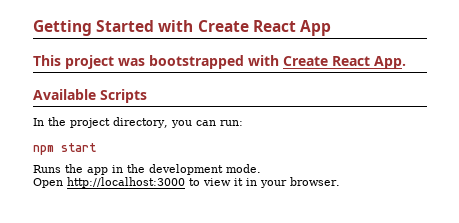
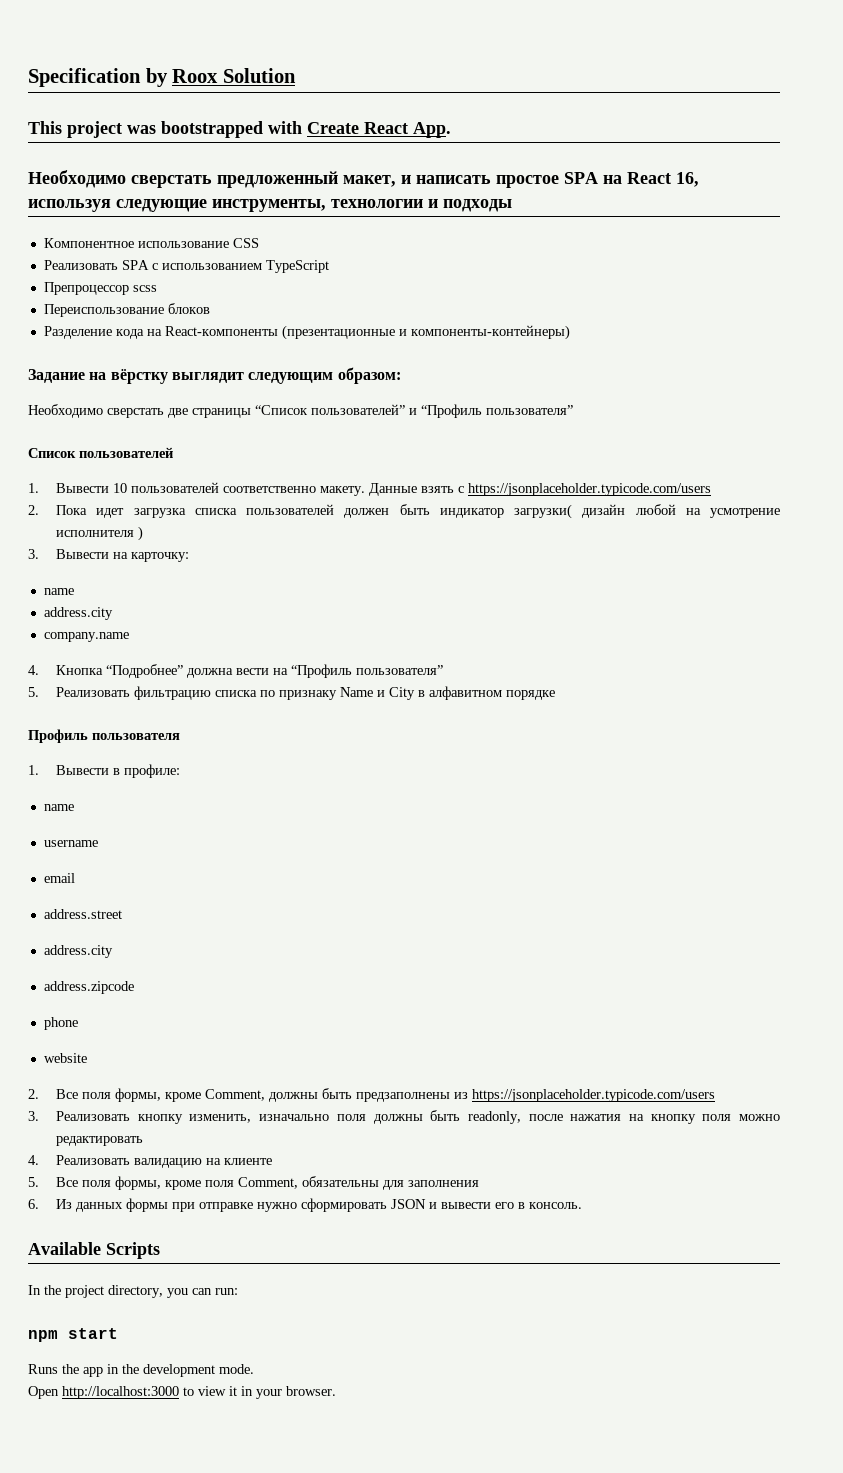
[33,20,331,36] Getting Started with Create React App -> [28,68,296,87] Specification by Roox Solution
(406, 62) none -> [28,170,699,188] [28,199,512,212] [43,238,259,248] [43,260,329,273] [43,282,157,295] [43,303,210,317] [43,325,570,340] [28,367,401,384] [28,404,573,418] [28,447,173,458] [28,482,712,496] [28,504,781,519] [56,526,144,541] [28,549,190,562] [43,588,74,595] [43,607,113,620] [43,632,129,642] [28,664,444,678] [28,686,556,700] [28,729,180,743] [28,764,181,778] [43,804,74,811] [43,840,98,847] [43,873,75,883] [43,909,122,919] [43,945,113,958] [43,981,134,994] [43,1017,78,1030] [43,1053,87,1063] [28,1088,716,1102] [28,1110,780,1124] [56,1136,144,1146] [28,1155,273,1168] [28,1176,480,1190] [28,1198,583,1212] // Необходимо сверстать предложенный макет, и написать простое SPA на React 16, используя следующие инструменты, технологии и подходы // Компонентное использование CSS // Реализовать SPA с использованием TypeScript // Препроцессор scss // Переиспользование блоков // Разделение кода на React-компоненты (презентационные и компоненты-контейнеры) // Задание на вёрстку выглядит следующим образом: // Необходимо сверстать две страницы “Список пользователей” и “Профиль пользователя” // Список пользователей // 1. Вывести 10 пользователей соответственно макету. Данные взять с https://jsonplaceholder.typicode.com/users // 2. Пока идет загрузка списка пользователей должен быть индикатор загрузки( дизайн любой на усмотрение исполнителя ) // 3. Вывести на карточку: // name // address.city // company.name // 4. Кнопка “Подробнее” должна вести на “Профиль пользователя” // 5. Реализовать фильтрацию списка по признаку Name и City в алфавитном порядке // Профиль пользователя // 1. Вывести в профиле: // name // username // email // address.street // address.city // address.zipcode // phone // website // 2. Все поля формы, кроме Comment, должны быть предзаполнены из https://jsonplaceholder.typicode.com/users // 3. Реализовать кнопку изменить, изначально поля должны быть readonly, после нажатия на кнопку поля можно редактировать // 4. Реализовать валидацию на клиенте // 5. Все поля формы, кроме поля Comment, обязательны для заполнения // 6. Из данных формы при отправке нужно сформировать JSON и вывести его в консоль.

